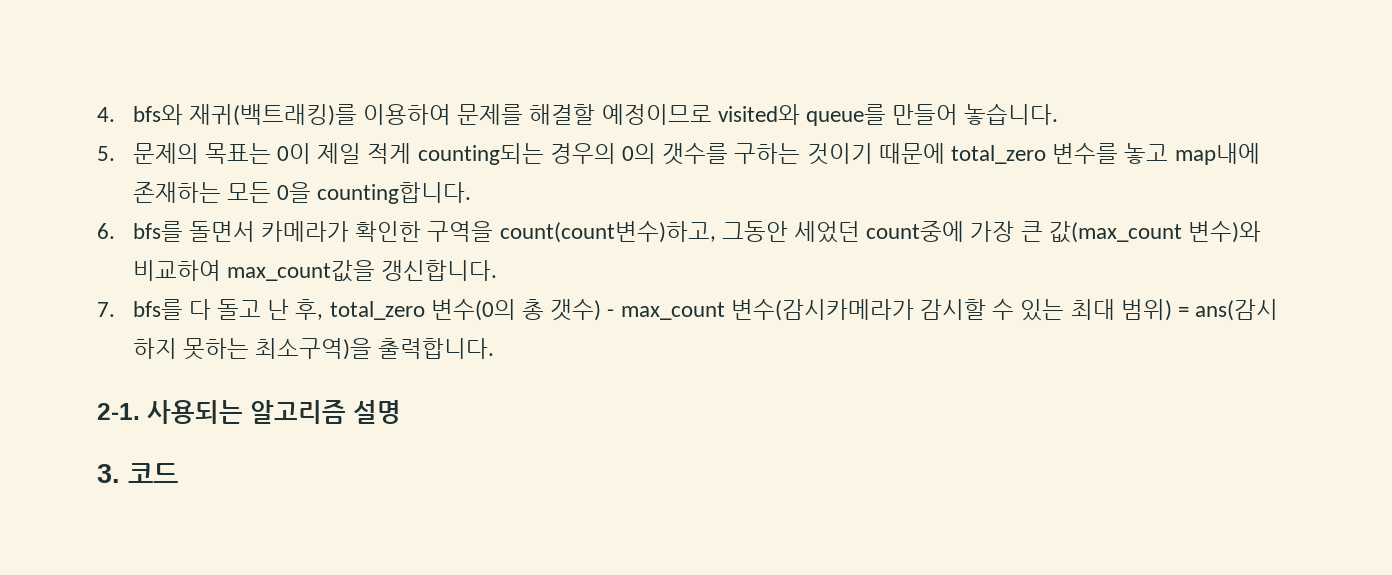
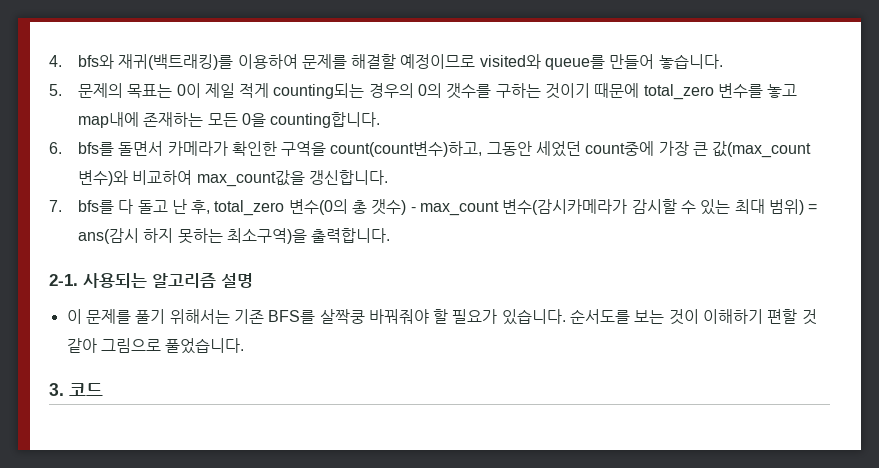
(401, 412) none -> [66,309,817,325] [66,338,245,354] // 이 문제를 풀기 위해서는 기존 BFS를 살짝쿵 바꿔줘야 할 필요가 있습니다. 순서도를 보는 것이 이해하기 편할 것 같아 그림으로 풀었습니다.

